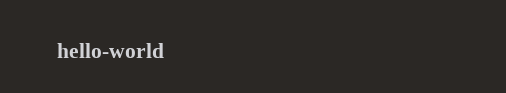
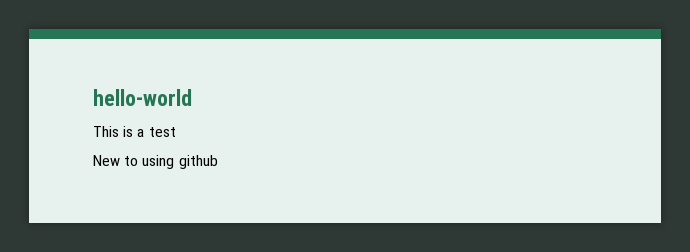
(164, 50) none -> [93,126,176,137] [93,155,218,169] // This is a test // New to using github

